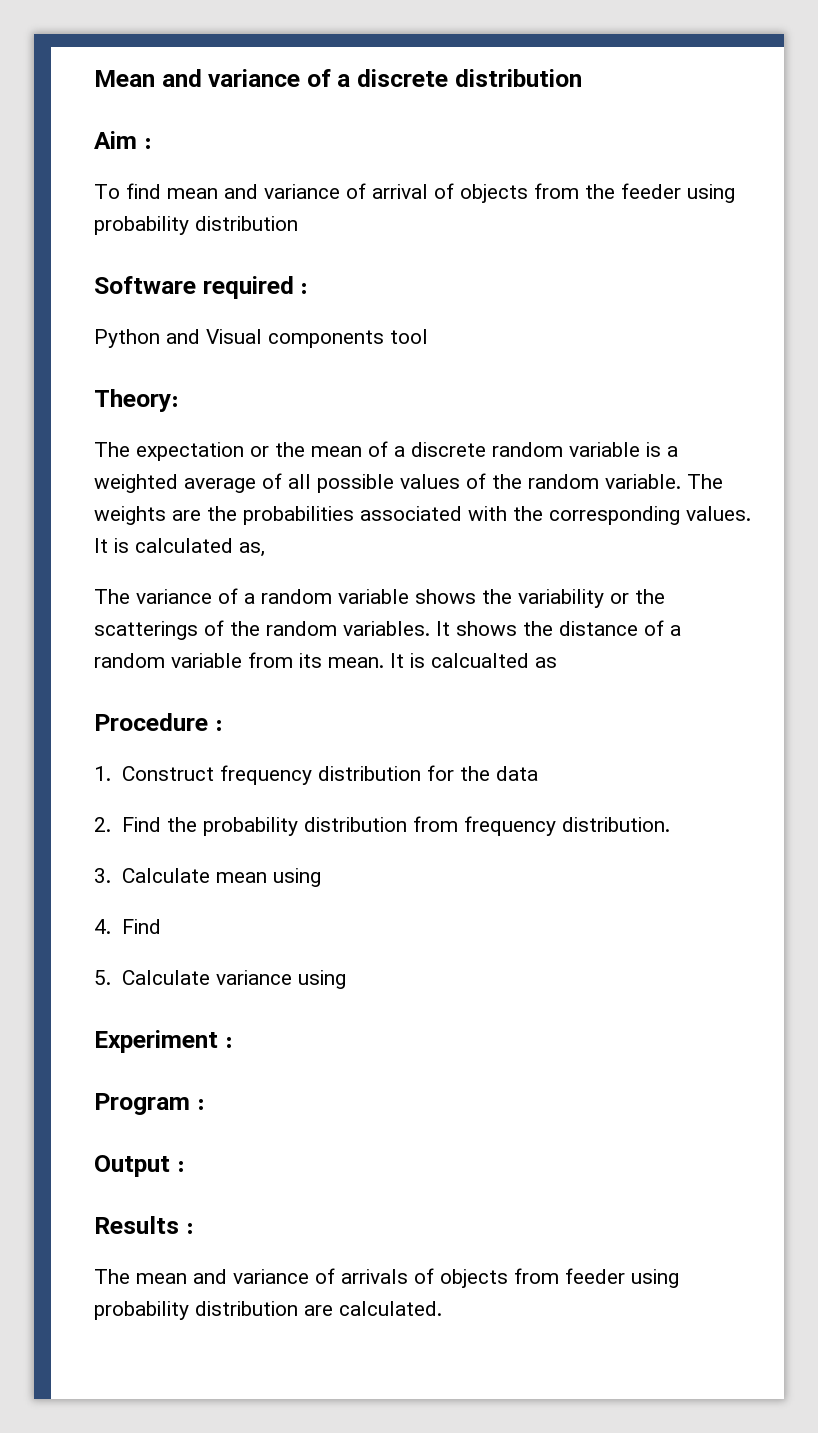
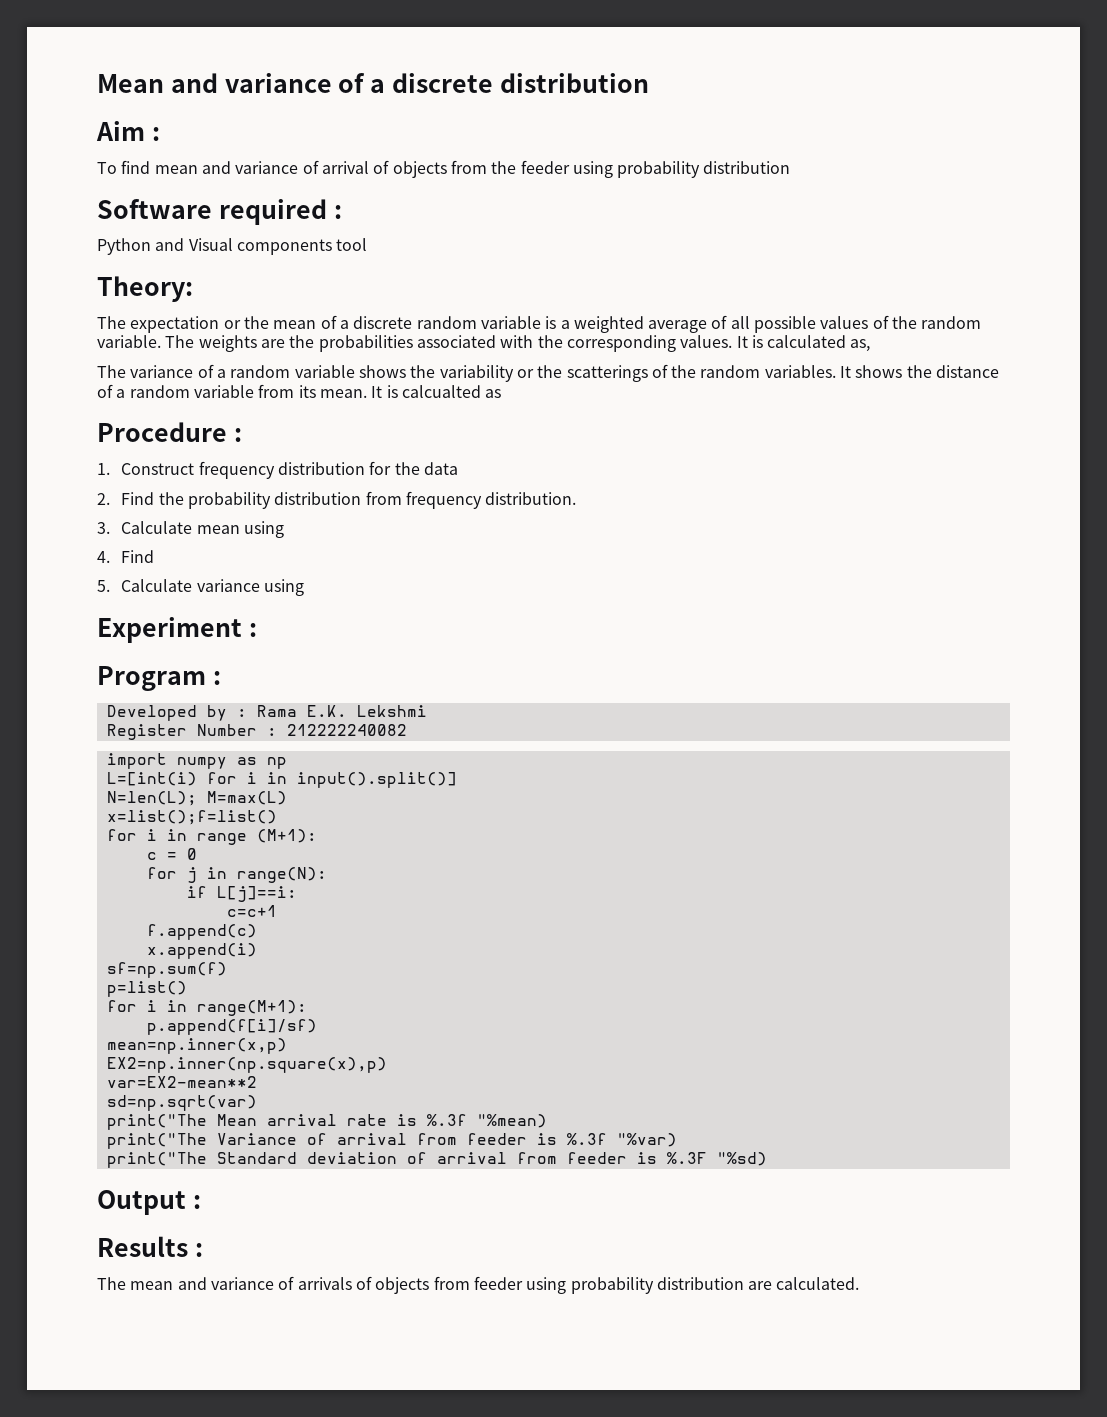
(205, 1104) none -> [106,705,427,721] [106,724,407,740] [106,753,287,769] [106,772,457,788] [106,791,287,806] [106,810,277,825] [106,829,317,845] [146,848,197,860] [146,867,327,883] [186,886,297,902] [226,905,277,917] [146,924,257,940] [146,943,257,959] [106,962,227,978] [106,981,187,997] [106,1000,307,1016] [146,1019,317,1035] [106,1038,287,1054] [106,1057,387,1073] [106,1076,257,1088] [106,1095,257,1111] [106,1114,547,1130] [106,1133,677,1149] [106,1152,767,1168] // Developed by : Rama E.K. Lekshmi // Register Number : 212222240082 // import numpy as np // L=[int(i) for i in input().split()] // N=len(L); M=max(L) // x=list();f=list() // for i in range (M+1): // c = 0 // for j in range(N): // if L[j]==i: // c=c+1 // f.append(c) // x.append(i) // sf=np.sum(f) // p=list() // for i in range(M+1): // p.append(f[i]/sf) // mean=np.inner(x,p) // EX2=np.inner(np.square(x),p) // var=EX2-mean**2 // sd=np.sqrt(var) // print("The Mean arrival rate is %.3f "%mean) // print("The Variance of arrival from feeder is %.3f "%var) // print("The Standard deviation of arrival from feeder is %.3F "%sd)

